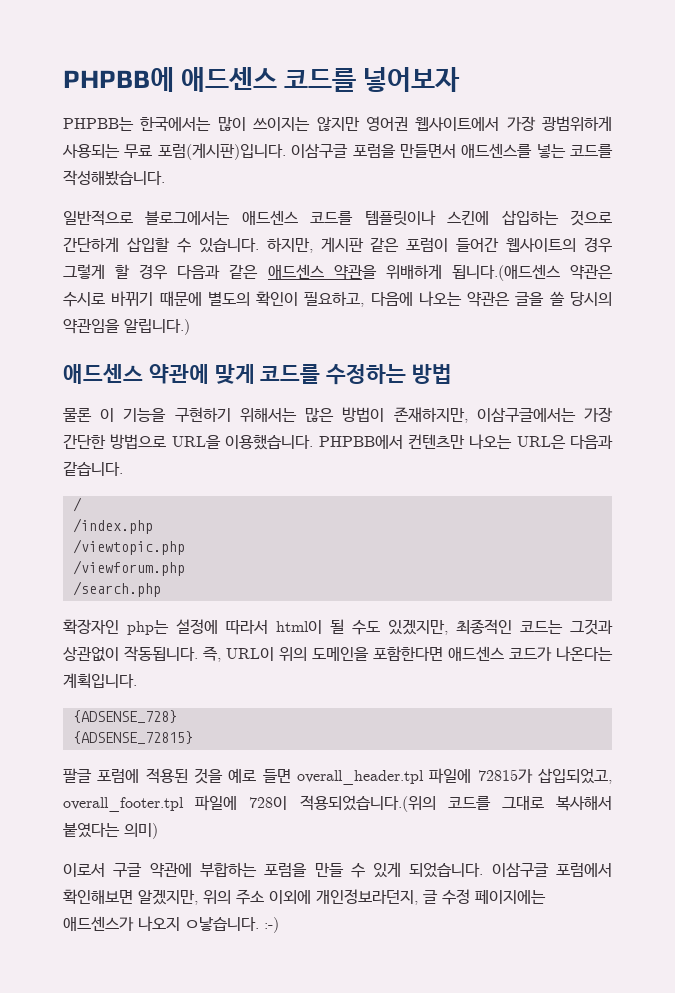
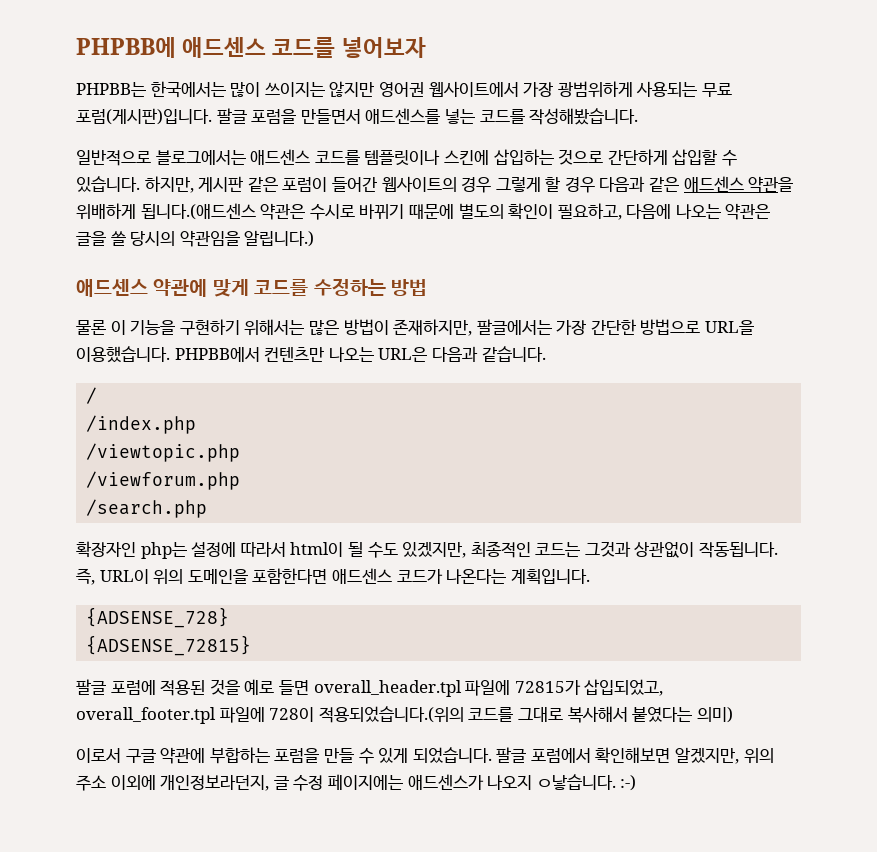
[291,144,349,158] 이삼구글 -> [216,108,247,124] 팔글
[476,408,576,422] 이삼구글에서는 -> [476,319,552,335] 팔글에서는
[491,863,549,877] 이삼구글 -> [496,747,527,763] 팔글

